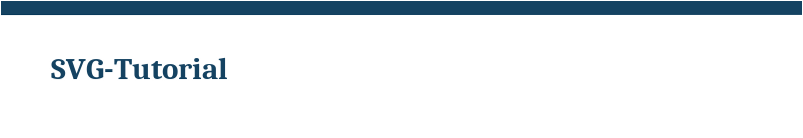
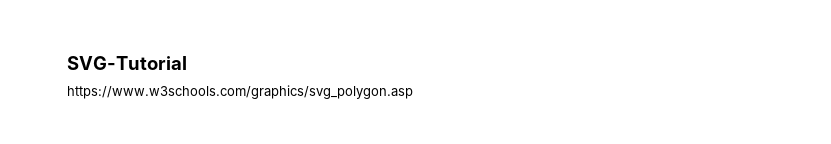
(229, 68) none -> [67,85,413,99] // https://www.w3schools.com/graphics/svg_polygon.asp

